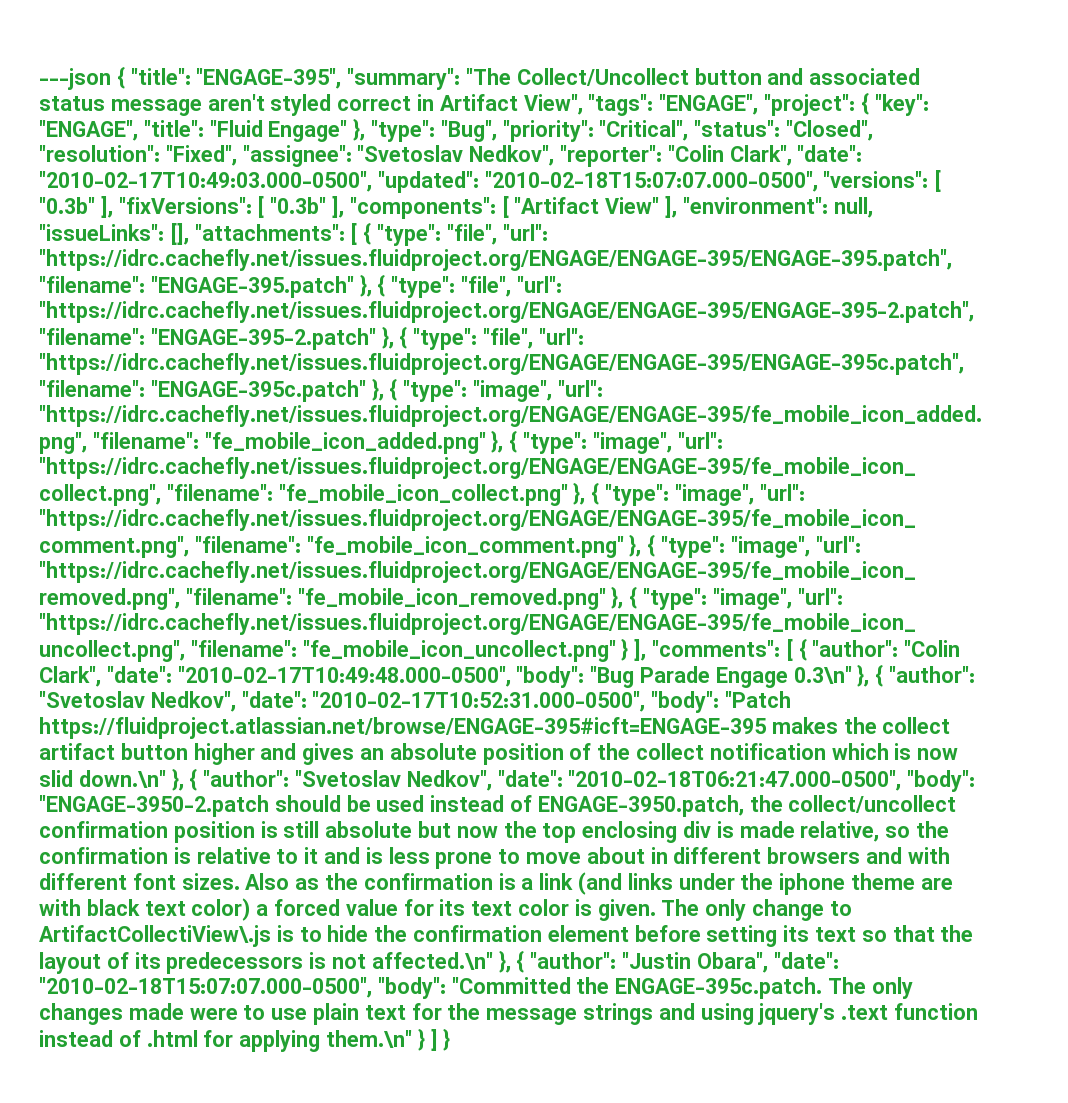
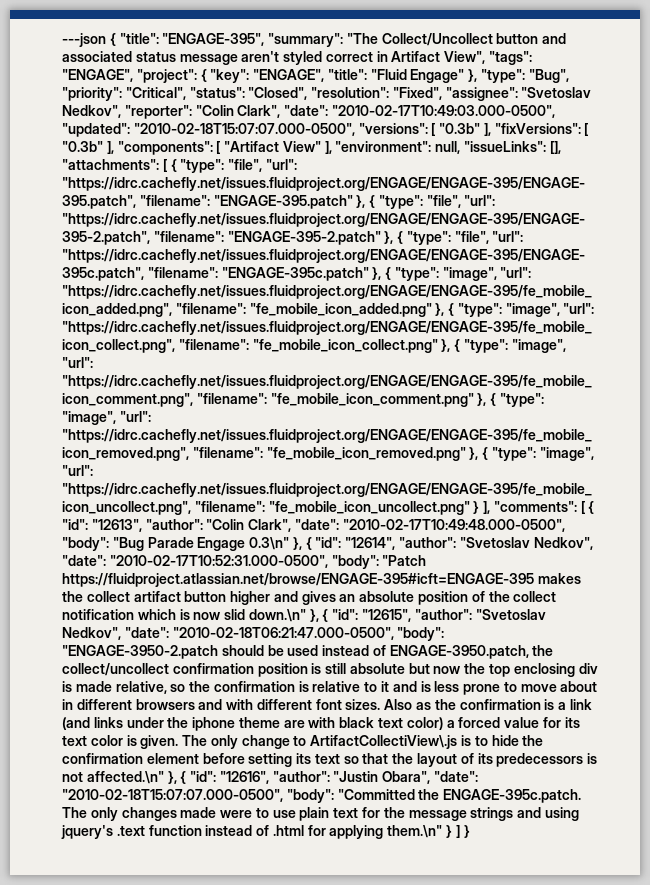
(807, 649) none -> [62,519,142,532] "id": "12613",
(884, 675) none -> [315,537,396,550] "id": "12614",
(198, 779) none -> [332,609,412,622] "id": "12615",
(525, 961) none -> [190,771,269,784] "id": "12616",

